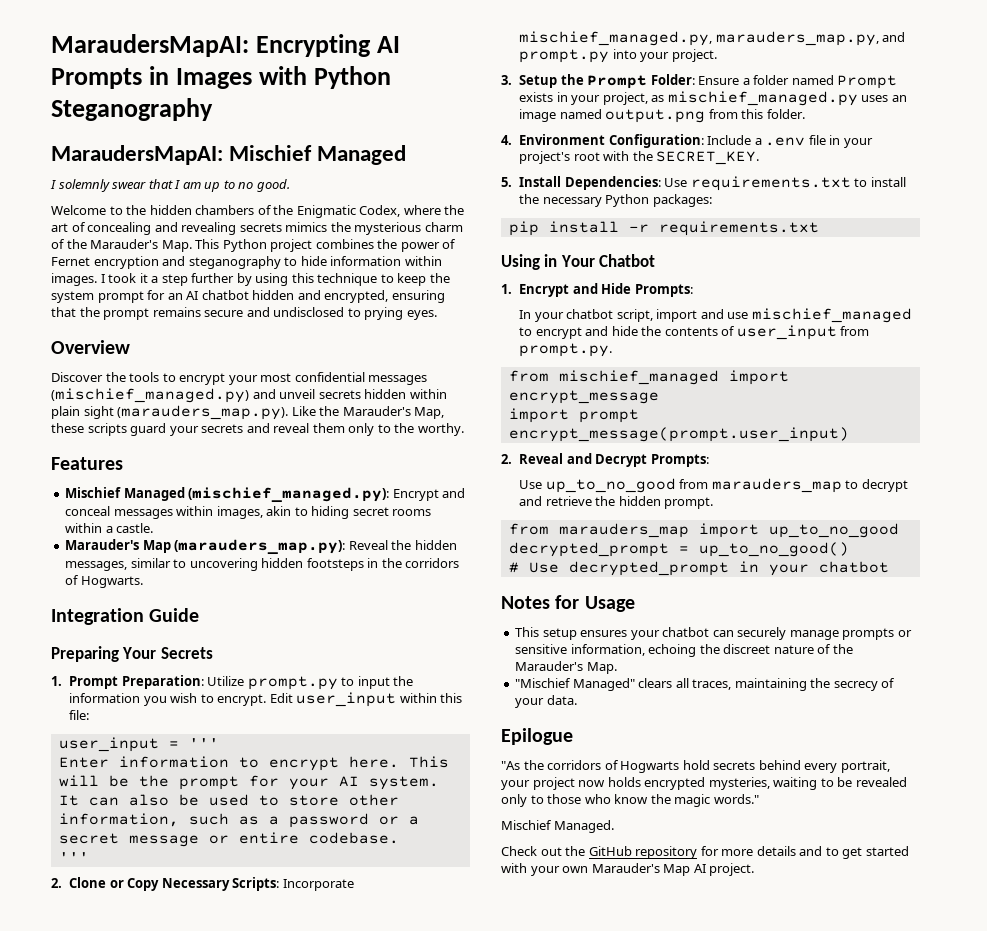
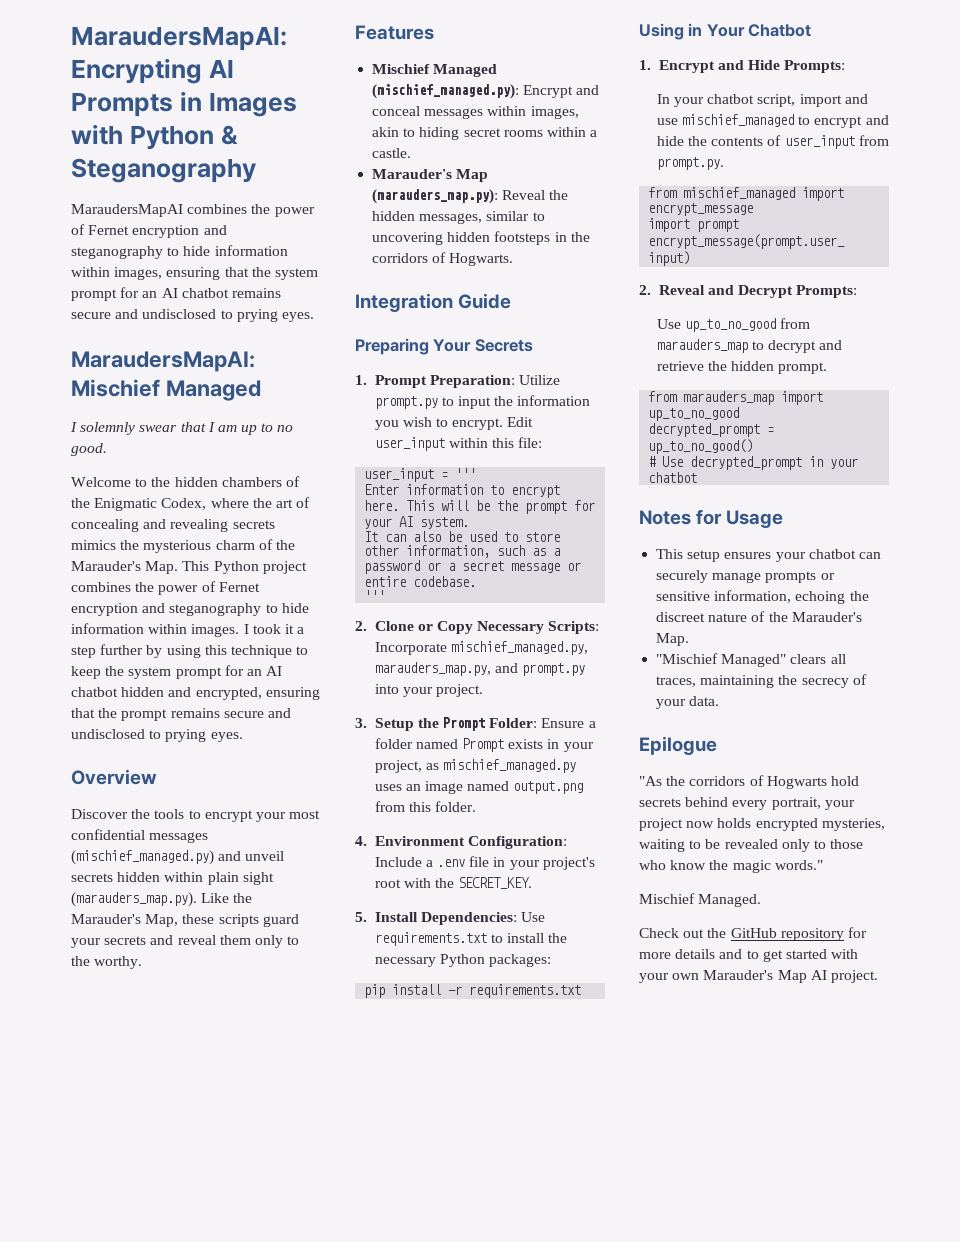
(392, 77) none -> [220,125,238,145] &
(213, 109) none -> [71,204,315,217] [71,224,227,238] [71,245,288,259] [71,267,318,280] [71,287,281,301] [71,309,314,322] // MaraudersMapAI combines the power of Fernet encryption and steganography to hide information within images, ensuring that the system prompt for an AI chatbot remains secure and undisclosed to prying eyes.

